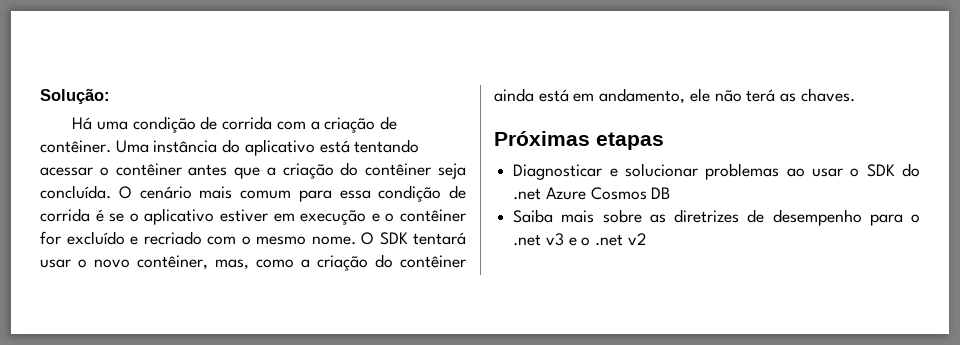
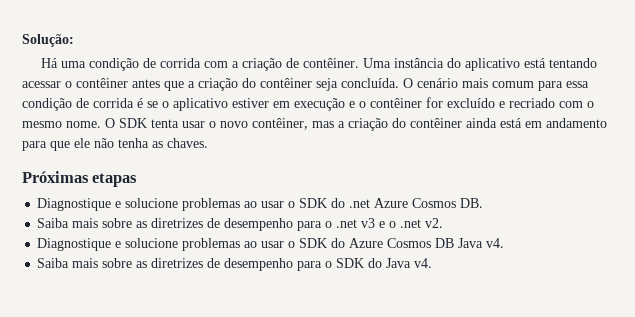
[413,232,466,245] tentará -> [151,119,179,128] tenta
[215,259,294,270] mas, como -> [312,121,334,128] mas
[599,88,686,104] andamento, -> [546,118,607,128] [22,141,70,151] andamento para que
[746,89,776,102] terá -> [118,138,149,148] tenha
[513,163,698,180] Diagnosticar e solucionar -> [37,198,179,211] Diagnostique e solucione
[651,187,671,199] DB -> [460,198,484,208] DB.
[627,233,646,245] v2 -> [425,218,444,228] [37,238,505,251] [37,258,433,271] v2. // Diagnostique e solucione problemas ao usar o SDK do Azure Cosmos DB Java v4. // Saiba mais sobre as diretrizes de desempenho para o SDK do Java v4.

